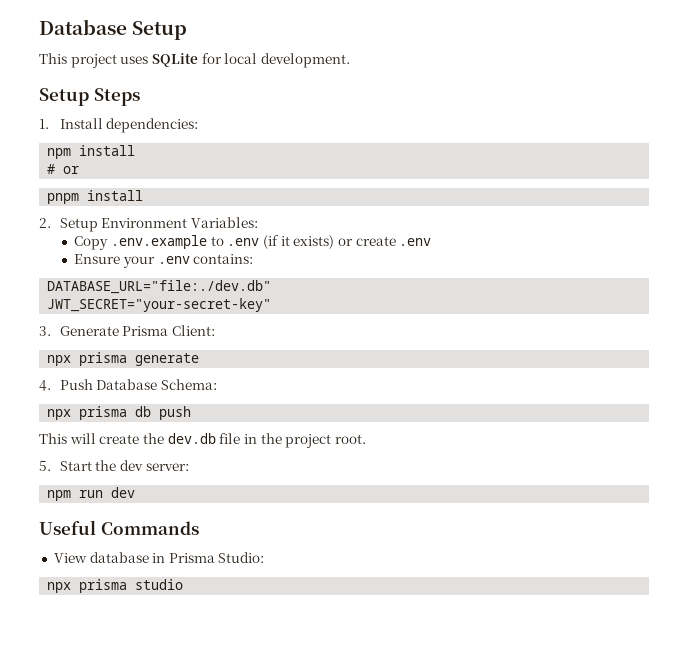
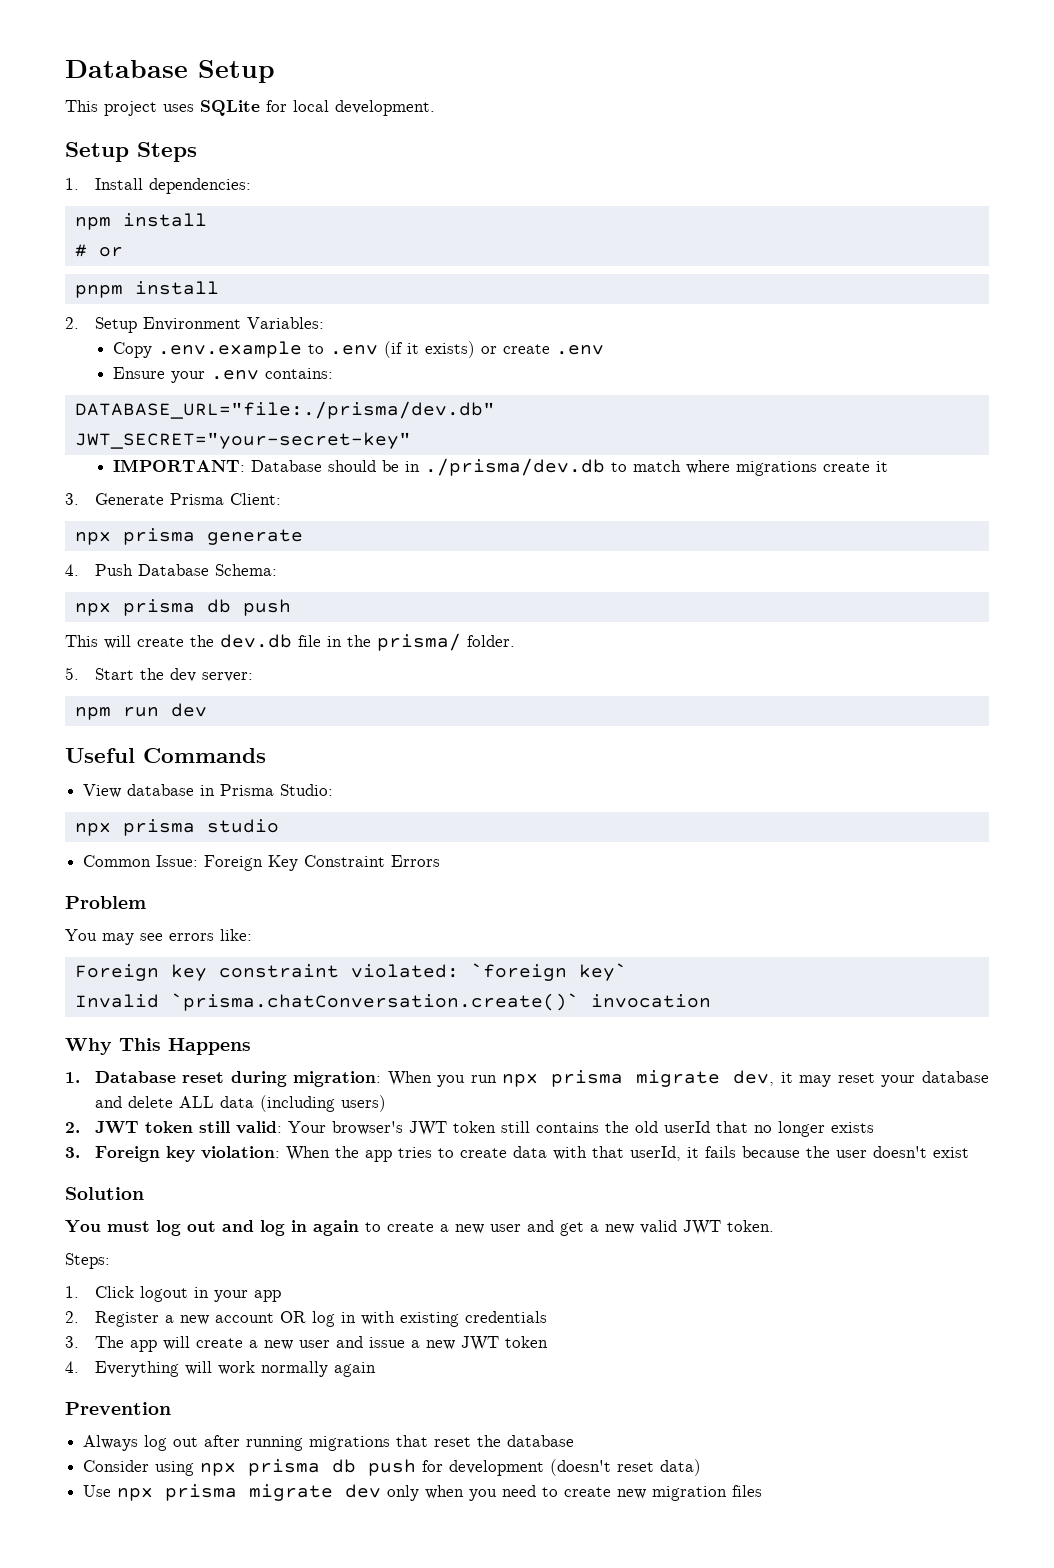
[47,280,272,294] DATABASE_URL="file:./dev.db" -> [74,401,495,419] DATABASE_URL="file:./prisma/dev.db"
(272, 305) none -> [112,458,888,476] // IMPORTANT: Database should be in ./prisma/dev.db to match where migrations create it
[285,434,366,448] project root. -> [377,633,515,651] prisma/ folder.
(184, 584) none -> [83,855,441,871] [65,896,146,909] [65,929,252,945] [74,963,627,981] [74,993,711,1011] [65,1038,251,1055] [65,1070,990,1087] [94,1095,386,1112] [65,1121,874,1137] [65,1146,969,1162] [65,1187,144,1200] [65,1220,774,1236] [65,1253,110,1269] [65,1286,281,1302] [65,1311,547,1327] [65,1336,548,1352] [65,1361,376,1377] [65,1402,171,1415] [83,1435,575,1451] [83,1459,702,1476] [83,1484,763,1501] // Common Issue: Foreign Key Constraint Errors // Problem // You may see errors like: // Foreign key constraint violated: `foreign key` // Invalid `prisma.chatConversation.create()` invocation // Why This Happens // 1. Database reset during migration: When you run npx prisma migrate dev, it may reset your database and delete ALL data (including users) // 2. JWT token still valid: Your browser's JWT token still contains the old userId that no longer exists // 3. Foreign key violation: When the app tries to create data with that userId, it fails because the user doesn't exist // Solution // You must log out and log in again to create a new user and get a new valid JWT token. // Steps: // 1. Click logout in your app // 2. Register a new account OR log in with existing credentials // 3. The app will create a new user and issue a new JWT token // 4. Everything will work normally again // Prevention // Always log out after running migrations that reset the database // Consider using npx prisma db push for development (doesn't reset data) // Use npx prisma migrate dev only when you need to create new migration files

